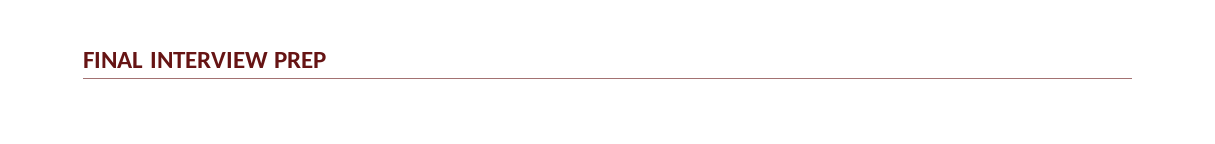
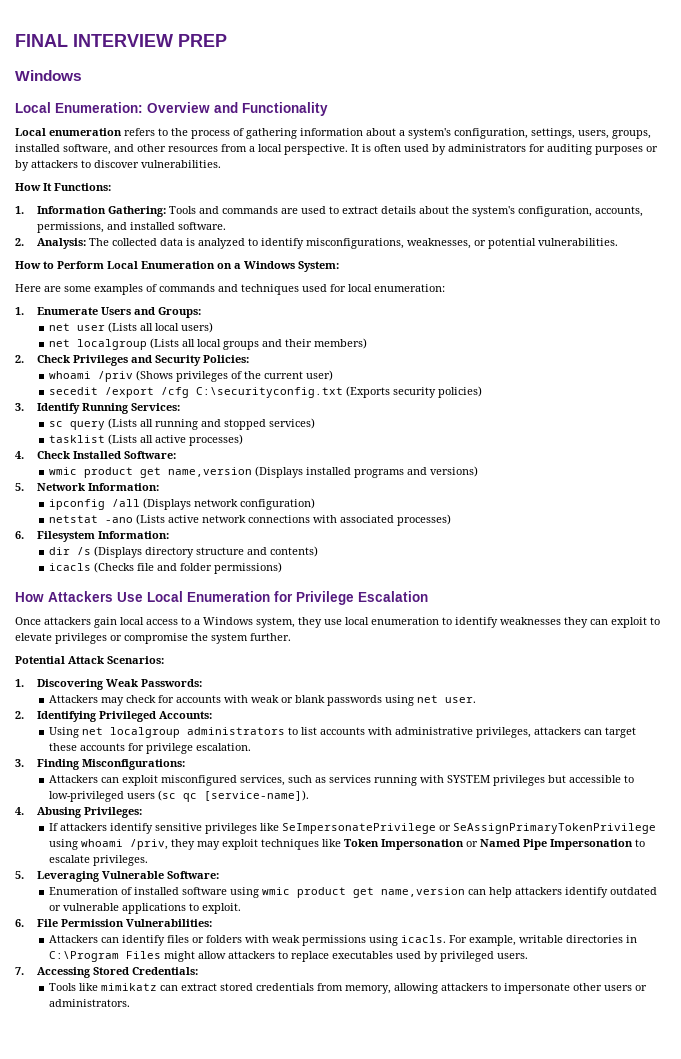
(327, 60) none -> [15,70,82,81] [15,102,328,116] [15,128,651,139] [15,144,658,155] [15,160,221,171] [15,183,111,191] [15,206,643,217] [36,222,226,233] [15,238,618,249] [15,261,339,272] [15,284,445,295] [15,307,201,318] [48,322,213,333] [48,338,367,350] [15,355,249,366] [48,370,333,382] [48,386,482,398] [15,403,180,414] [48,418,315,430] [48,434,243,446] [15,451,176,459] [48,466,478,478] [15,483,159,491] [48,498,315,510] [48,514,451,526] [15,531,169,542] [48,546,318,558] [48,562,282,574] [15,591,428,605] [15,617,660,628] [15,633,291,644] [15,656,164,664] [15,679,202,690] [48,695,476,706] [15,711,212,722] [48,727,636,738] [48,743,251,754] [15,759,185,770] [48,775,634,786] [48,790,309,802] [15,807,142,818] [48,823,656,834] [48,839,645,850] [48,855,148,866] [15,871,219,882] [48,887,657,898] [48,903,241,914] [15,919,212,927] [48,935,637,946] [48,951,528,962] [15,967,198,978] [48,983,647,994] [48,999,130,1007] // Windows // Local Enumeration: Overview and Functionality // Local enumeration refers to the process of gathering information about a system's configuration, settings, users, groups, installed software, and other resources from a local perspective. It is often used by administrators for auditing purposes or by attackers to discover vulnerabilities. // How It Functions: // 1. Information Gathering: Tools and commands are used to extract details about the system's configuration, accounts, permissions, and installed software. // 2. Analysis: The collected data is analyzed to identify misconfigurations, weaknesses, or potential vulnerabilities. // How to Perform Local Enumeration on a Windows System: // Here are some examples of commands and techniques used for local enumeration: // 1. Enumerate Users and Groups: // net user (Lists all local users) // net localgroup (Lists all local groups and their members) // 2. Check Privileges and Security Policies: // whoami /priv (Shows privileges of the current user) // secedit /export /cfg C:\securityconfig.txt (Exports security policies) // 3. Identify Running Services: // sc query (Lists all running and stopped services) // tasklist (Lists all active processes) // 4. Check Installed Software: // wmic product get name,version (Displays installed programs and versions) // 5. Network Information: // ipconfig /all (Displays network configuration) // netstat -ano (Lists active network connections with associated processes) // 6. Filesystem Information: // dir /s (Displays directory structure and contents) // icacls (Checks file and folder permissions) // How Attackers Use Local Enumeration for Privilege Escalation // Once attackers gain local access to a Windows system, they use local enumeration to identify weaknesses they can exploit to elevate privileges or compromise the system further. // Potential Attack Scenarios: // 1. Discovering Weak Passwords: // Attackers may check for accounts with weak or blank passwords using net user. // 2. Identifying Privileged Accounts: // Using net localgroup administrators to list accounts with administrative privileges, attackers can target these accounts for privilege escalation. // 3. Finding Misconfigurations: // Attackers can exploit misconfigured services, such as services running with SYSTEM privileges but accessible to low-privileged users (sc qc [service-name]). // 4. Abusing Privileges: // If attackers identify sensitive privileges like SeImpersonatePrivilege or SeAssignPrimaryTokenPrivilege using whoami /priv, they may exploit techniques like Token Impersonation or Named Pipe Impersonation to escalate privileges. // 5. Leveraging Vulnerable Software: // Enumeration of installed software using wmic product get name,version can help attackers identify outdated or vulnerable applications to exploit. // 6. File Permission Vulnerabilities: // Attackers can identify files or folders with weak permissions using icacls. For example, writable directories in C:\Program Files might allow attackers to replace executables used by privileged users. // 7. Accessing Stored Credentials: // Tools like mimikatz can extract stored credentials from memory, allowing attackers to impersonate other users or administrators.

